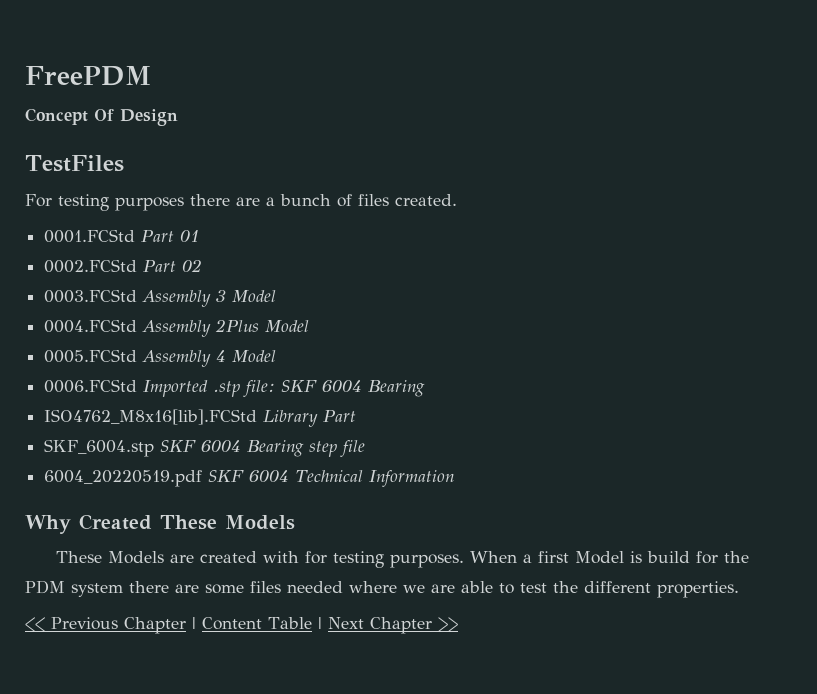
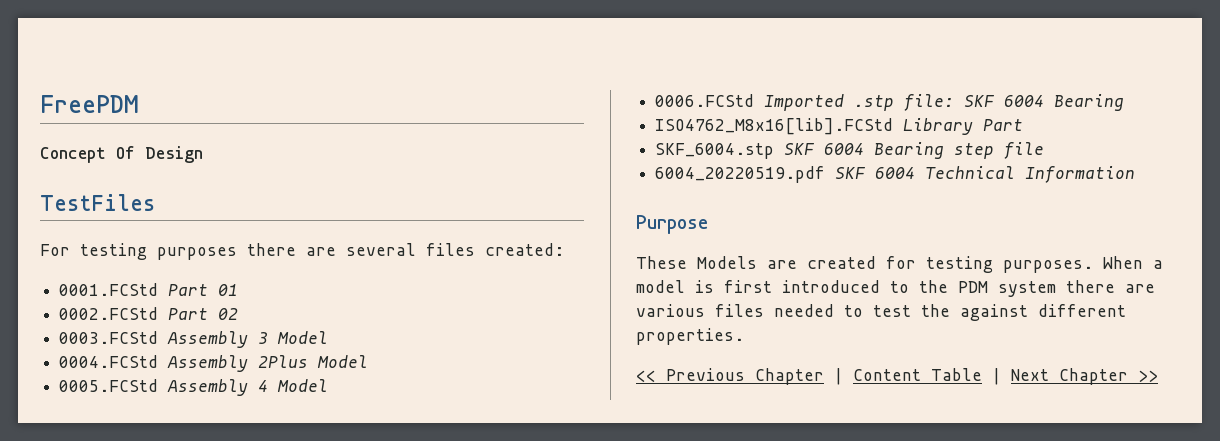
[266,194,457,207] a bunch of files created. -> [346,243,564,256] several files created:
[25,514,295,534] Why Created These Models -> [636,215,708,234] Purpose
[262,551,299,563] with -> (876, 262) none
[537,551,718,564] first Model is build for -> [636,280,909,293] model is first introduced to
[205,584,244,594] some -> [636,304,705,317] various
[349,581,493,593] where we are able -> (834, 310) none
(578, 587) none -> [960,304,1028,321] against

